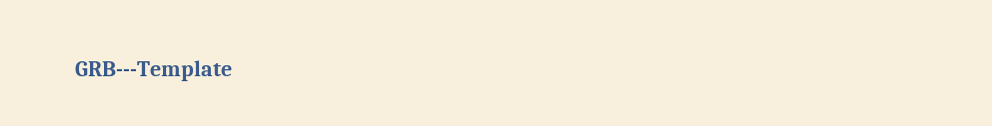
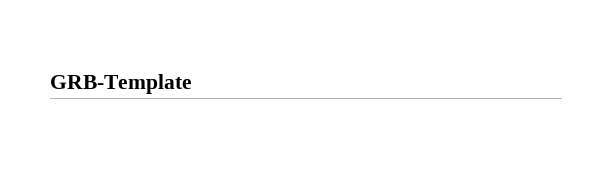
[74,60,233,82] GRB---Template -> [50,74,192,94] GRB-Template

